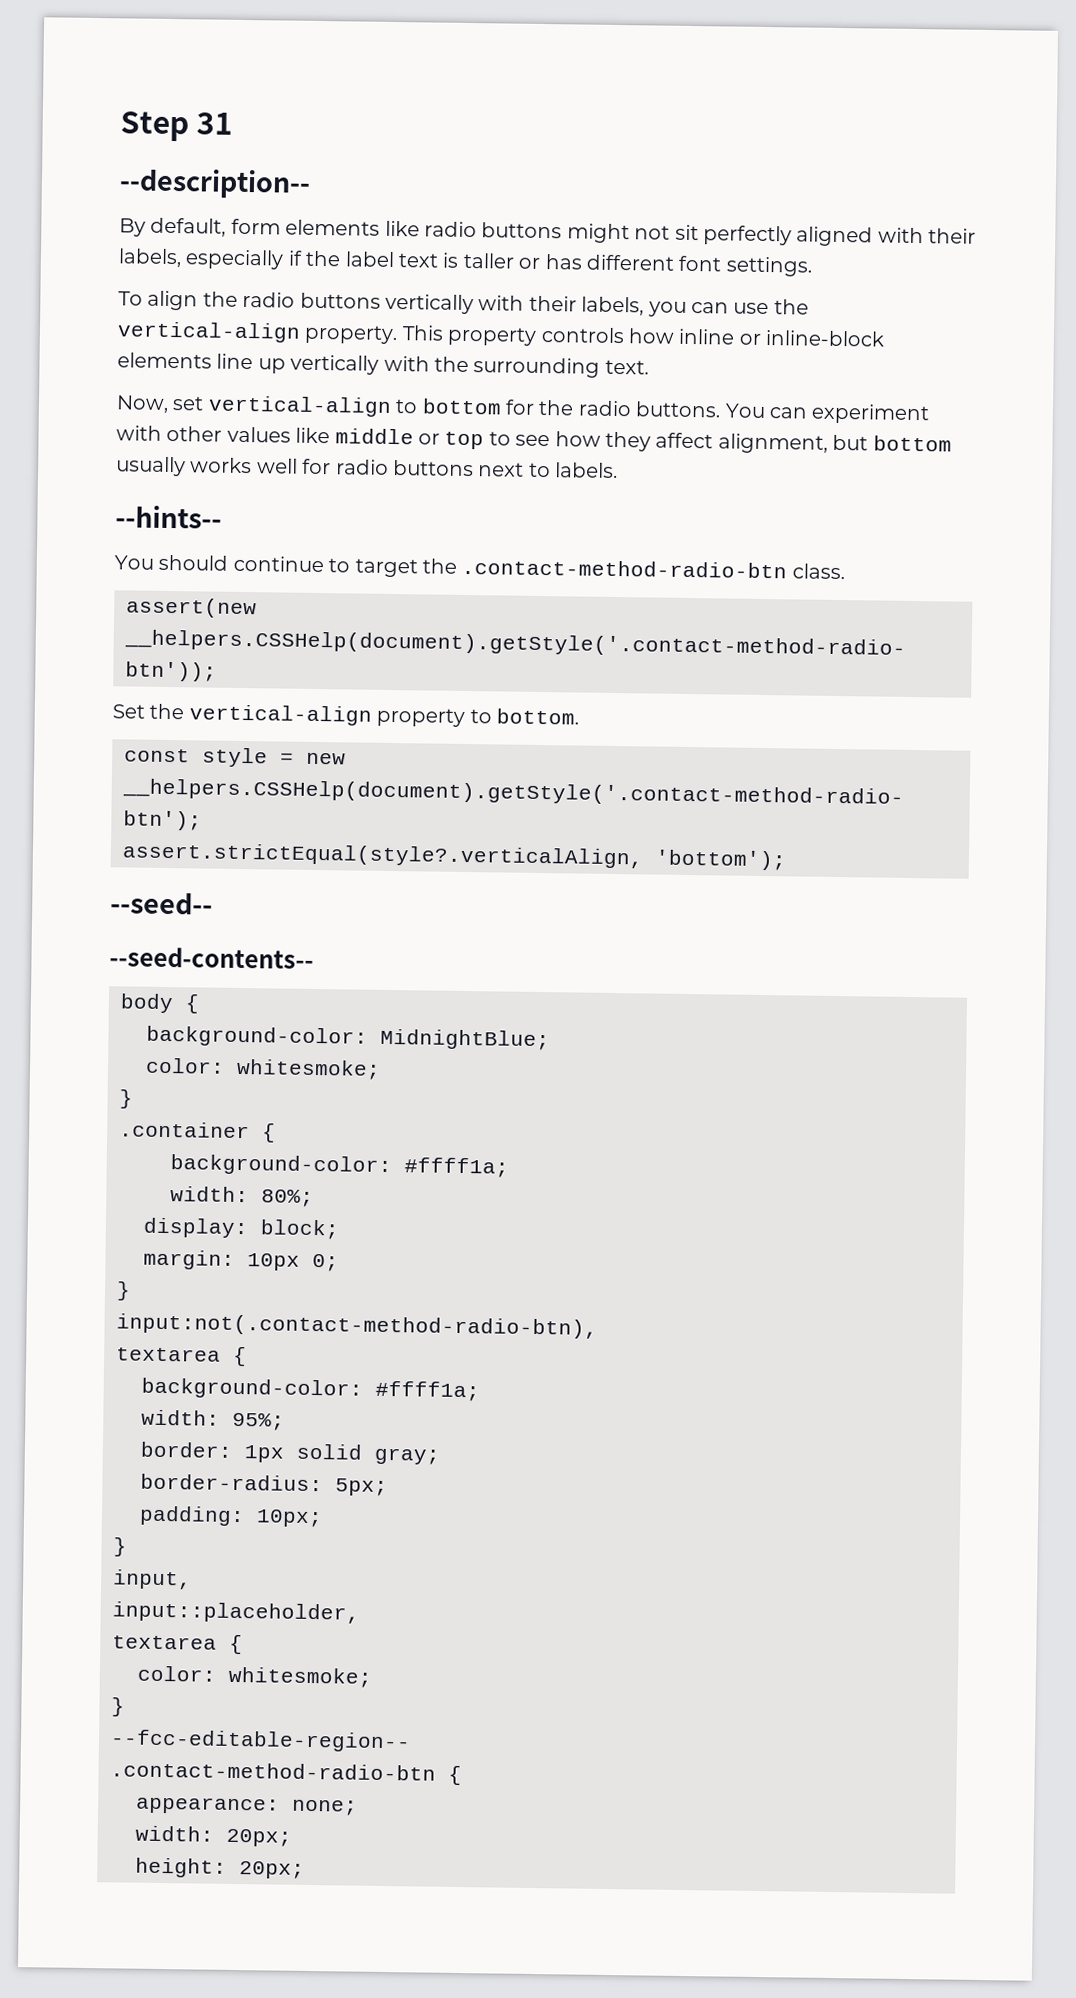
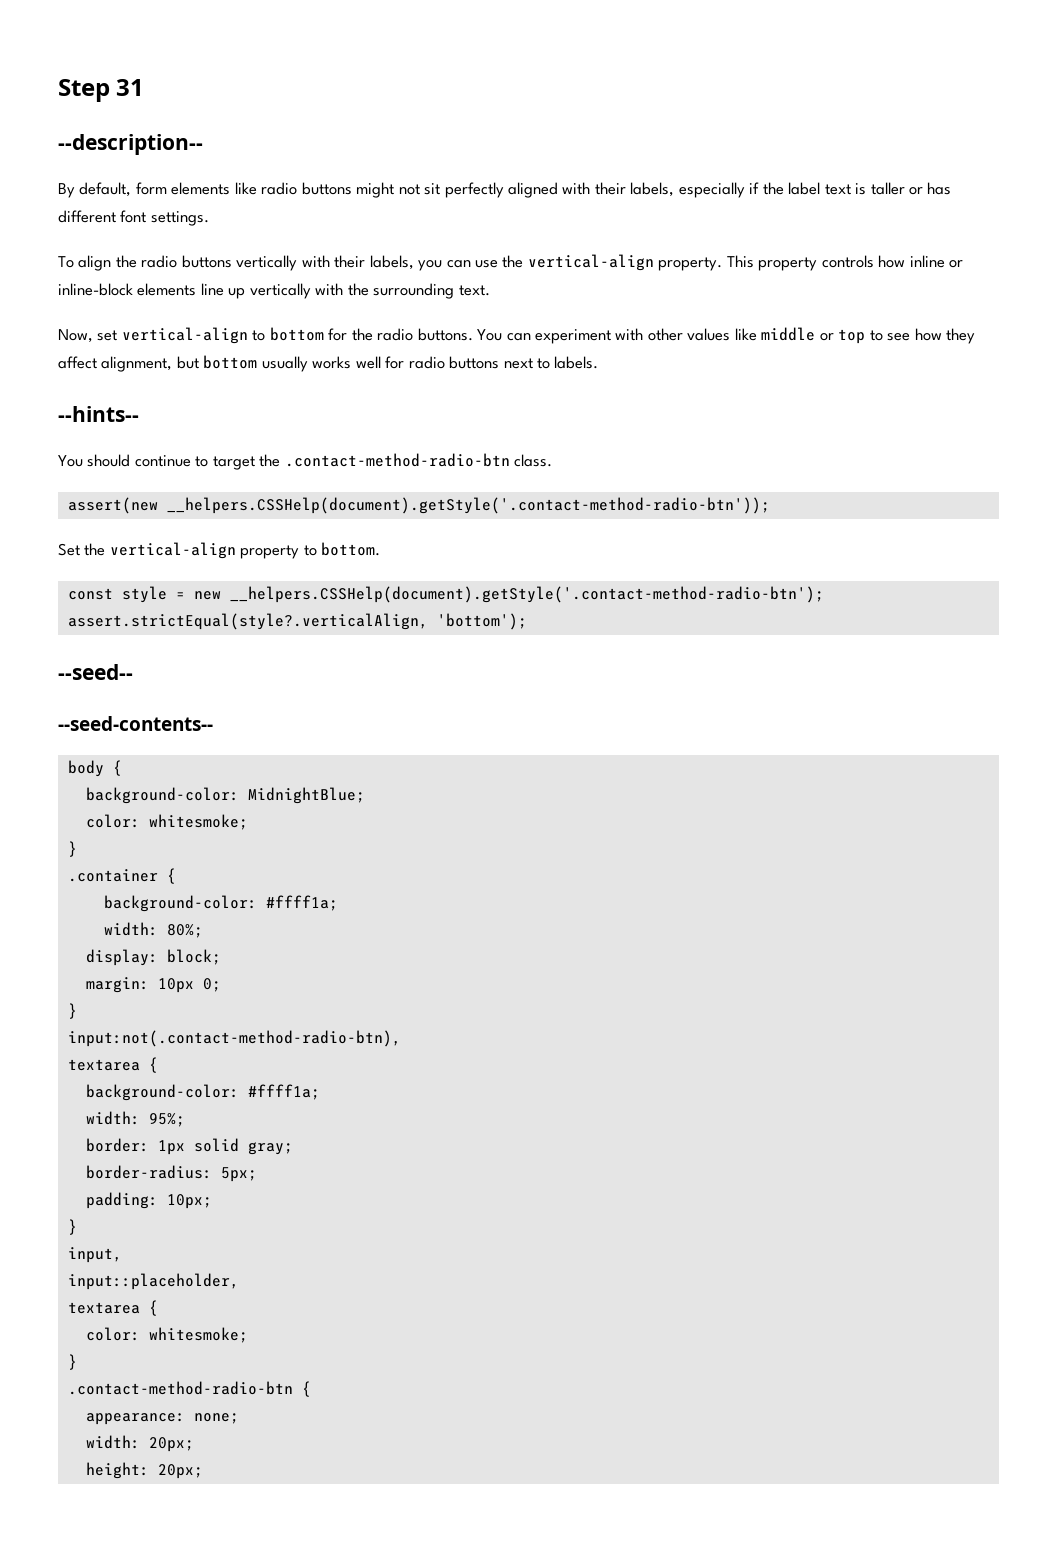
[110,1729,411,1753] // --fcc-editable-region-- -> (77, 1362) none

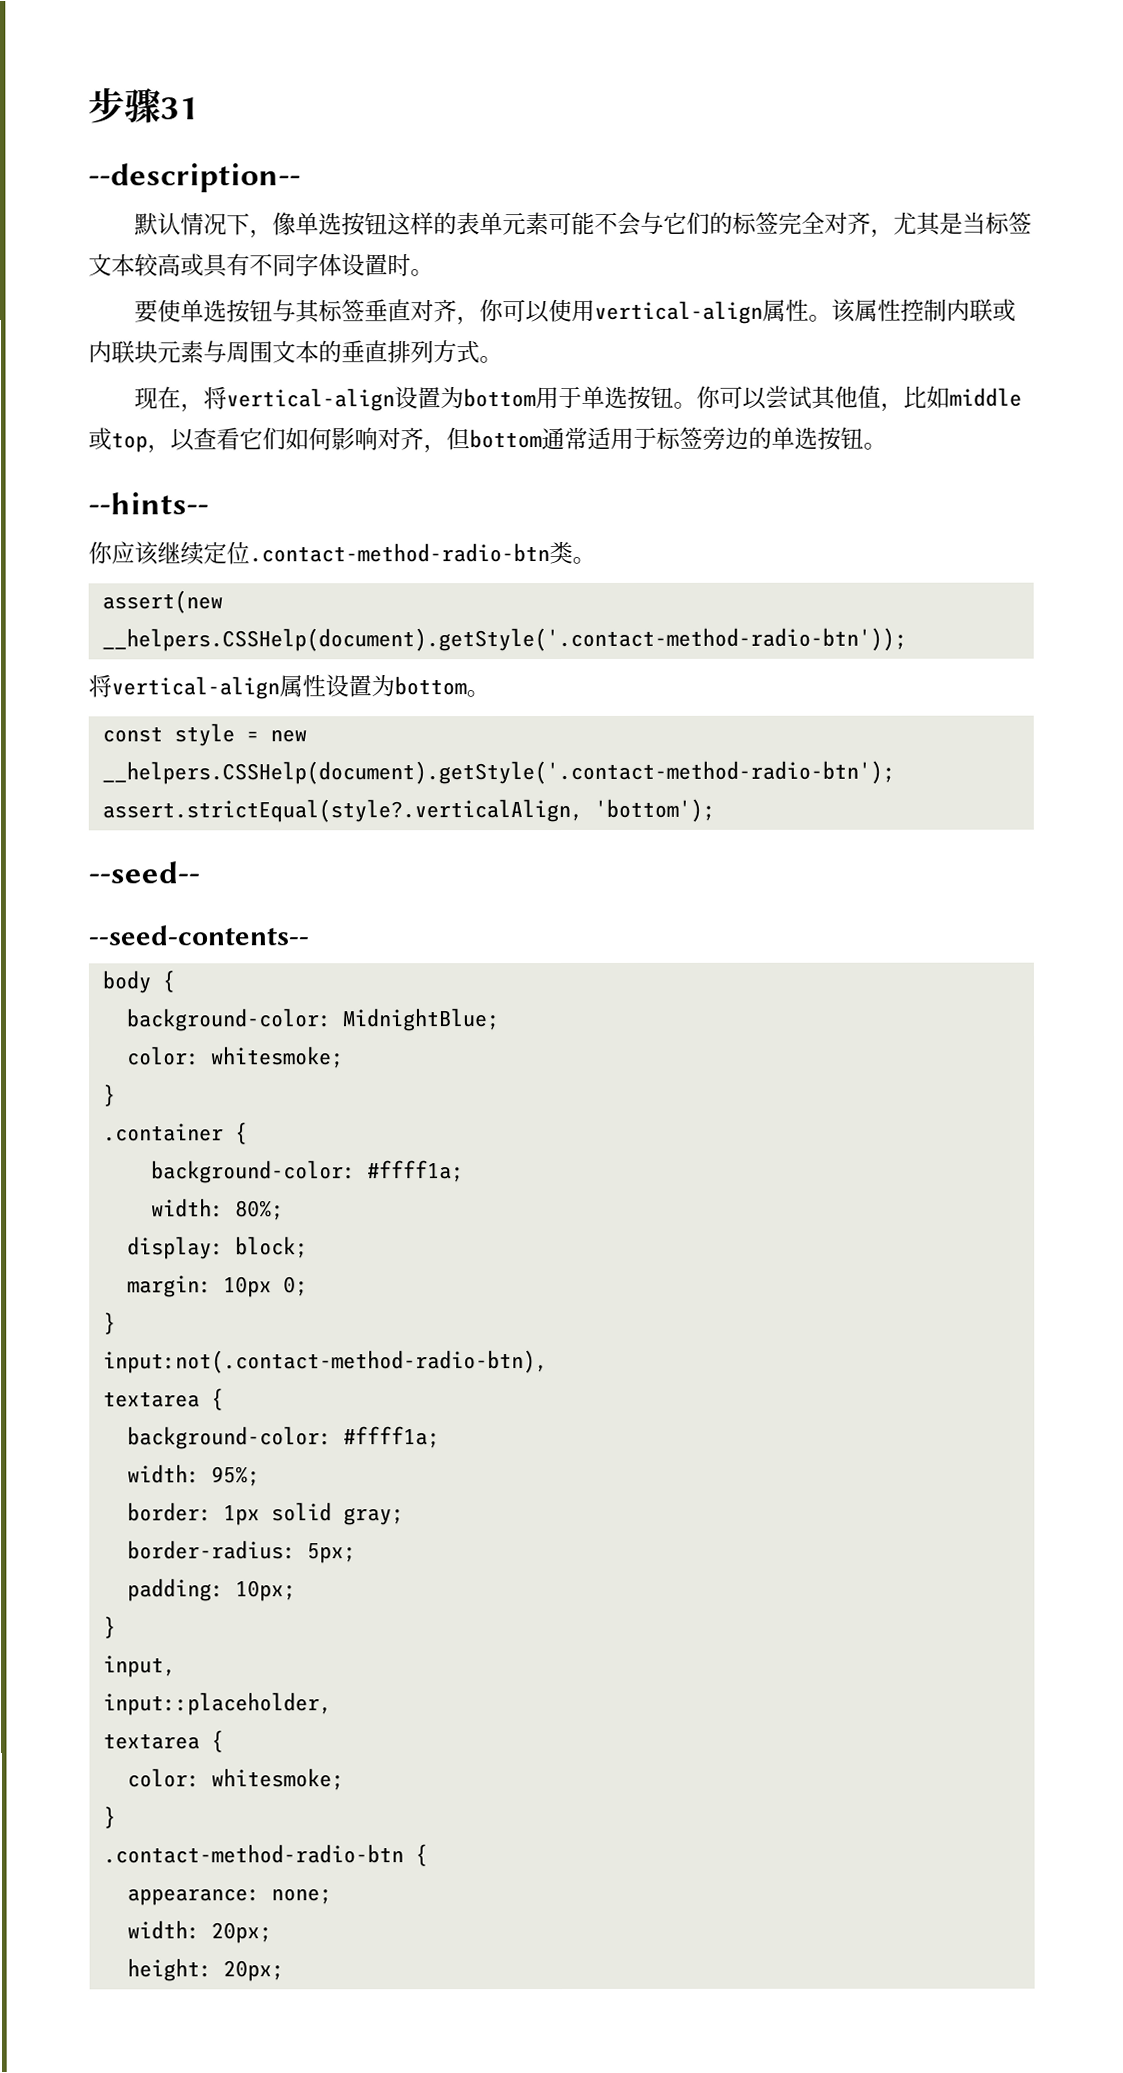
[58,79,110,102] Step -> [88,87,161,124] 步骤
[58,182,952,198] [58,210,209,226] [58,254,964,271] [58,283,490,299] [58,327,976,344] [58,355,599,372] [58,406,139,422] [58,453,553,470] [67,497,770,514] [58,542,381,559] By default, form elements like radio buttons might not sit perfectly aligned with their labels, especially if the label text is taller or has different font settings. // To align the radio buttons vertically with their labels, you can use the vertical-align property. This property controls how inline or inline-block elements line up vertically with the surrounding text. // Now, set vertical-align to bottom for the radio buttons. You can experiment with other values like middle or top to see how they affect alignment, but bottom usually works well for radio buttons next to labels. // --hints-- // You should continue to target the .contact-method-radio-btn class. // assert(new __helpers.CSSHelp(document).getStyle('.contact-method-radio-btn')); // Set the vertical-align property to bottom. -> [133,211,1032,239] [88,253,434,278] [133,298,1016,326] [88,340,503,364] [133,385,1022,413] [88,426,887,454] [88,492,209,515] [88,540,596,566] [101,590,223,614] [101,627,907,652] [88,674,490,700] 默认情况下，像单选按钮这样的表单元素可能不会与它们的标签完全对齐，尤其是当标签文本较高或具有不同字体设置时。 // 要使单选按钮与其标签垂直对齐，你可以使用vertical-align属性。该属性控制内联或内联块元素与周围文本的垂直排列方式。 // 现在，将vertical-align设置为bottom用于单选按钮。你可以尝试其他值，比如middle或top，以查看它们如何影响对齐，但bottom通常适用于标签旁边的单选按钮。 // --hints-- // 你应该继续定位.contact-method-radio-btn类。 // assert(new __helpers.CSSHelp(document).getStyle('.contact-method-radio-btn')); // 将vertical-align属性设置为bottom。

